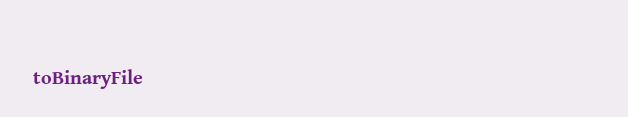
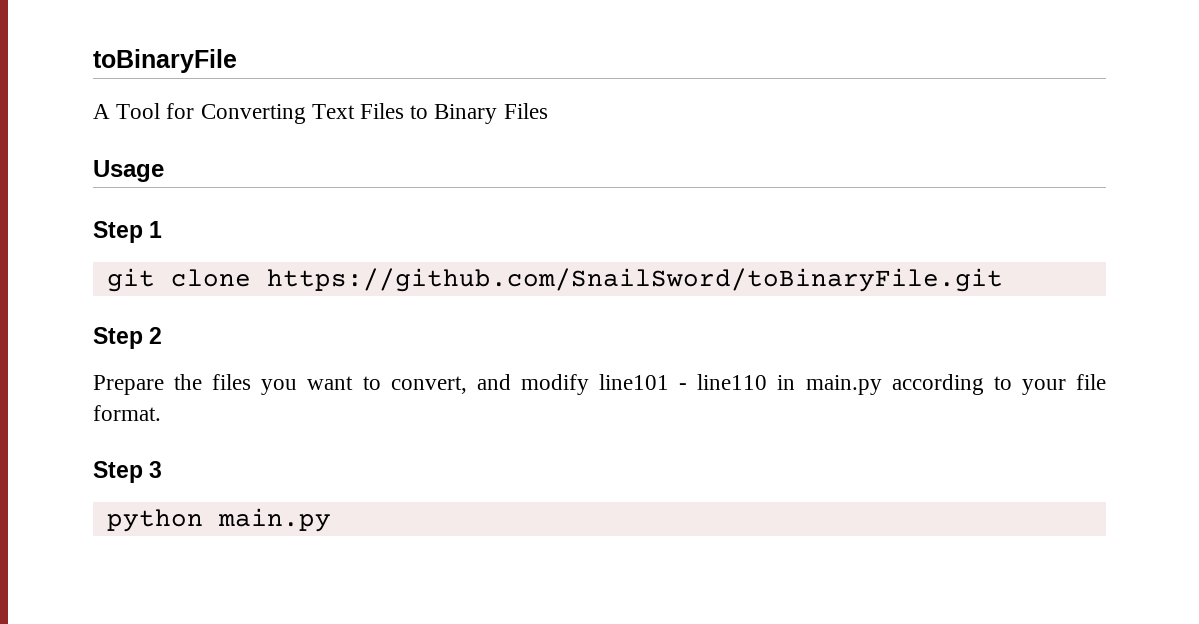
(143, 79) none -> [93,103,548,124] [93,160,164,182] [93,221,163,243] [106,268,1003,292] [93,327,163,349] [93,374,1106,395] [93,405,161,421] [93,461,163,483] [106,508,331,532] // A Tool for Converting Text Files to Binary Files // Usage // Step 1 // git clone https://github.com/SnailSword/toBinaryFile.git // Step 2 // Prepare the files you want to convert, and modify line101 - line110 in main.py according to your file format. // Step 3 // python main.py

